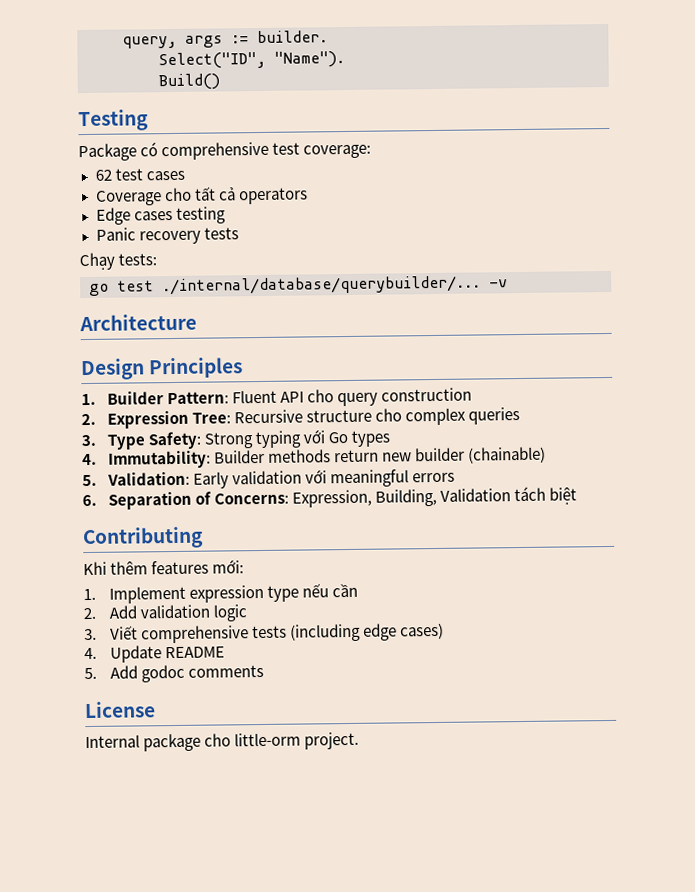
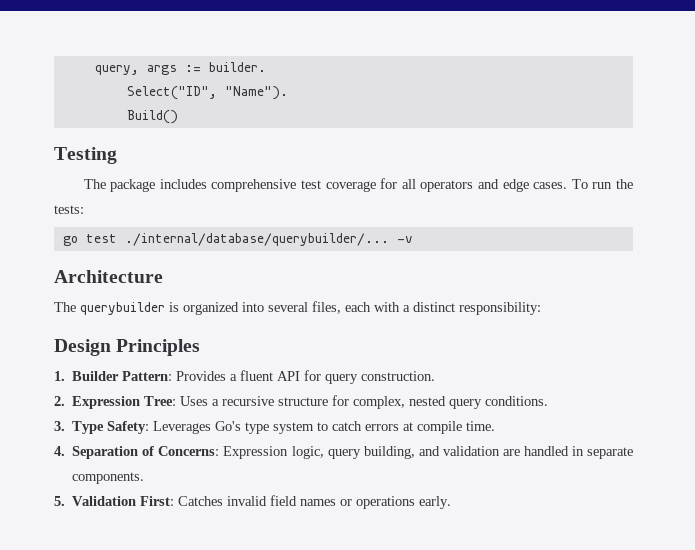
[78,141,372,162] [94,168,185,181] [95,186,308,206] [95,206,226,225] [95,227,239,245] [79,252,115,271] Package có comprehensive test coverage: // 62 test cases // Coverage cho tất cả operators // Edge cases testing // Panic recovery tests // Chạy -> [83,178,634,192] The package includes comprehensive test coverage for all operators and edge cases. To run the
(197, 322) none -> [54,301,541,315] // The querybuilder is organized into several files, each with a distinct responsibility:
[231,387,473,407] [81,407,521,429] [81,429,392,450] [82,446,547,469] [82,469,455,489] [82,486,578,510] [82,526,204,550] [83,559,245,576] [83,583,358,604] [83,604,248,622] [84,622,444,644] [84,645,225,663] [84,664,264,683] [84,701,156,719] [85,731,360,752] Fluent API cho query construction // 2. Expression Tree: Recursive structure cho complex queries // 3. Type Safety: Strong typing với Go types // 4. Immutability: Builder methods return new builder (chainable) // 5. Validation: Early validation với meaningful errors // 6. Separation of Concerns: Expression, Building, Validation tách biệt // Contributing // Khi thêm features mới: // 1. Implement expression type nếu cần // 2. Add validation logic // 3. Viết comprehensive tests (including edge cases) // 4. Update README // 5. Add godoc comments // License // Internal package cho little-orm project. -> [176,370,436,384] [54,395,549,409] [54,421,496,434] [54,446,633,459] [72,472,145,484] [54,495,452,509] Provides a fluent API for query construction. // 2. Expression Tree: Uses a recursive structure for complex, nested query conditions. // 3. Type Safety: Leverages Go's type system to catch errors at compile time. // 4. Separation of Concerns: Expression logic, query building, and validation are handled in separate components. // 5. Validation First: Catches invalid field names or operations early.

